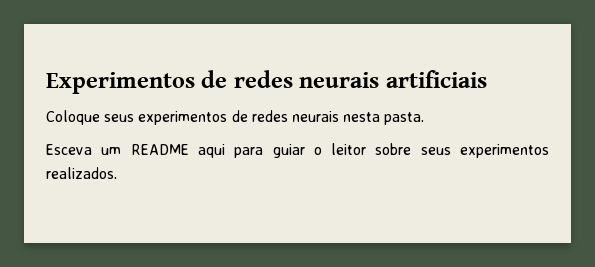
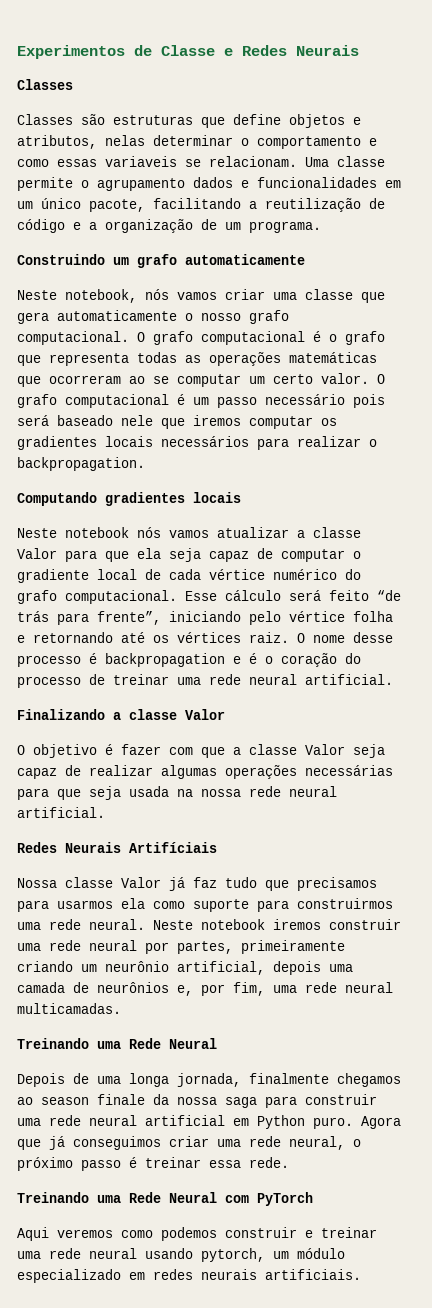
[233,70,487,88] [46,110,425,125] [46,143,549,158] [46,167,117,179] redes neurais artificiais // Coloque seus experimentos de redes neurais nesta pasta. // Esceva um README aqui para guiar o leitor sobre seus experimentos realizados. -> [161,45,359,56] [17,79,73,90] [17,114,361,128] [17,135,377,149] [17,156,385,167] [17,177,401,191] [17,198,385,212] [17,219,321,233] [17,254,305,268] [17,289,385,303] [17,310,289,324] [17,331,385,345] [17,352,377,366] [17,373,385,387] [17,394,385,408] [17,415,337,429] [17,436,377,450] [17,457,145,471] [17,492,241,506] [17,527,361,538] [17,548,361,562] [17,569,361,583] [17,590,401,604] [17,611,393,625] [17,632,393,643] [17,653,361,667] [17,674,393,688] [17,709,225,720] [17,744,385,758] [17,765,393,779] [17,786,337,800] [17,807,105,818] [17,842,217,853] [17,877,377,891] [17,898,393,912] [17,919,401,930] [17,940,345,954] [17,961,353,975] [17,982,393,996] [17,1003,121,1014] [17,1038,217,1049] [17,1073,401,1087] [17,1094,377,1108] [17,1115,401,1129] [17,1136,361,1150] [17,1157,289,1171] [17,1192,313,1206] [17,1227,377,1241] [17,1248,345,1262] [17,1269,361,1283] Classe e Redes Neurais // Classes // Classes são estruturas que define objetos e atributos, nelas determinar o comportamento e como essas variaveis se relacionam. Uma classe permite o agrupamento dados e funcionalidades em um único pacote, facilitando a reutilização de código e a organização de um programa. // Construindo um grafo automaticamente // Neste notebook, nós vamos criar uma classe que gera automaticamente o nosso grafo computacional. O grafo computacional é o grafo que representa todas as operações matemáticas que ocorreram ao se computar um certo valor. O grafo computacional é um passo necessário pois será baseado nele que iremos computar os gradientes locais necessários para realizar o backpropagation. // Computando gradientes locais // Neste notebook nós vamos atualizar a classe Valor para que ela seja capaz de computar o gradiente local de cada vértice numérico do grafo computacional. Esse cálculo será feito “de trás para frente”, iniciando pelo vértice folha e retornando até os vértices raiz. O nome desse processo é backpropagation e é o coração do processo de treinar uma rede neural artificial. // Finalizando a classe Valor // O objetivo é fazer com que a classe Valor seja capaz de realizar algumas operações necessárias para que seja usada na nossa rede neural artificial. // Redes Neurais Artifíciais // Nossa classe Valor já faz tudo que precisamos para usarmos ela como suporte para construirmos uma rede neural. Neste notebook iremos construir uma rede neural por partes, primeiramente criando um neurônio artificial, depois uma camada de neurônios e, por fim, uma rede neural multicamadas. // Treinando uma Rede Neural // Depois de uma longa jornada, finalmente chegamos ao season finale da nossa saga para construir uma rede neural artificial em Python puro. Agora que já conseguimos criar uma rede neural, o próximo passo é treinar essa rede. // Treinando uma Rede Neural com PyTorch // Aqui veremos como podemos construir e treinar uma rede neural usando pytorch, um módulo especializado em redes neurais artificiais.

